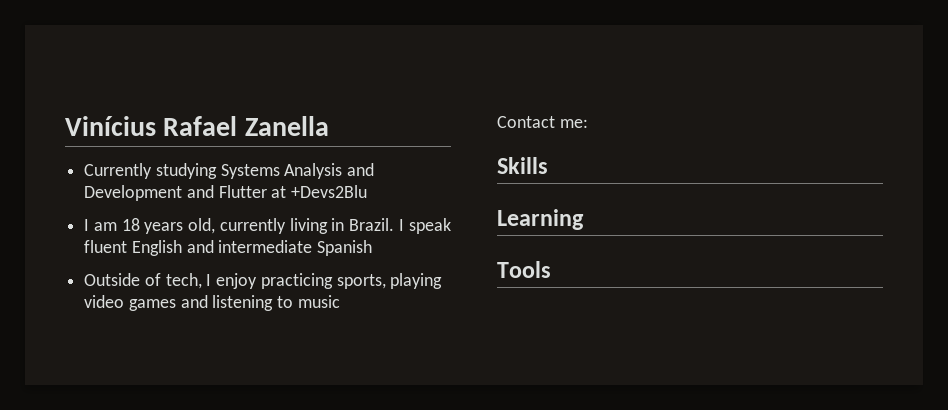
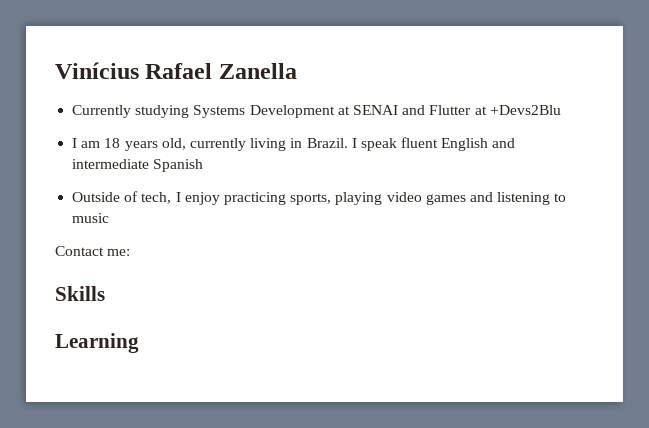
[284,163,375,179] [84,185,183,201] Analysis and Development -> [249,105,398,118] Development at SENAI
[497,261,551,278] // Tools -> (139, 343) none

